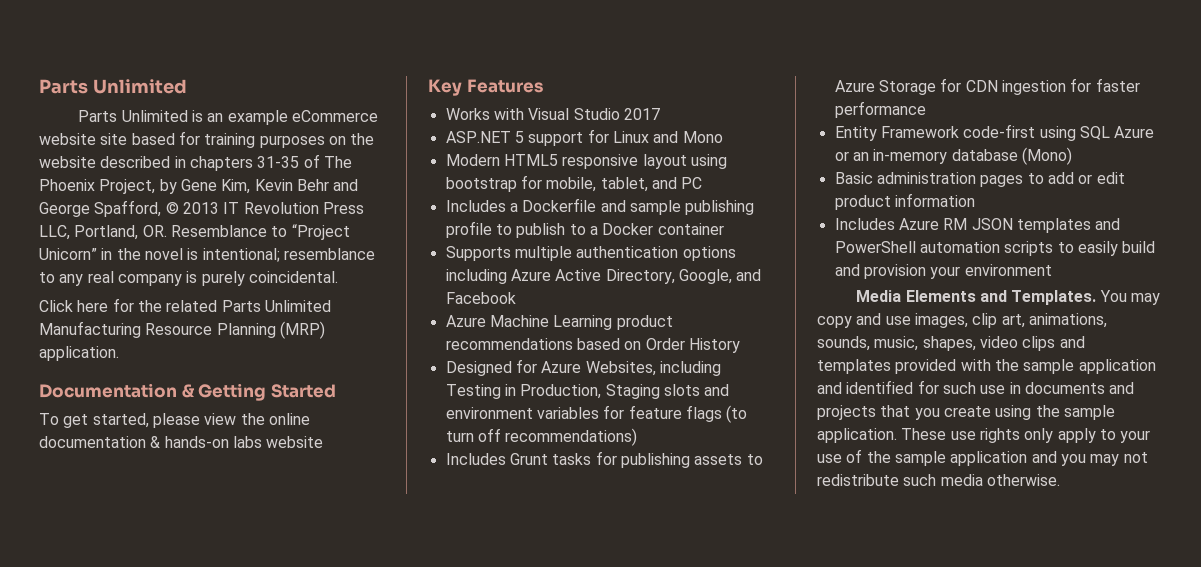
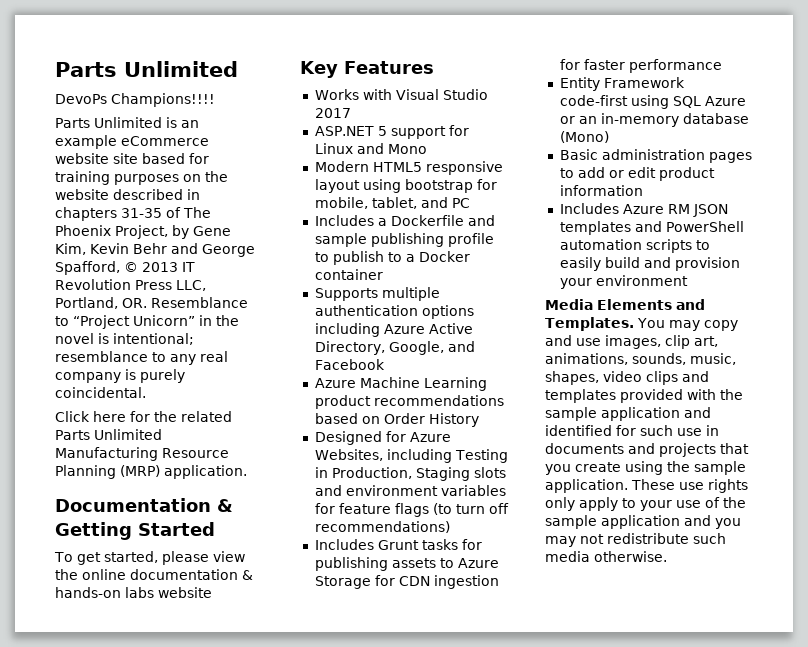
[39,79,187,94] Parts Unlimited -> [55,61,238,77] [55,93,215,107] Parts Unlimited // DevoPs Champions!!!!

